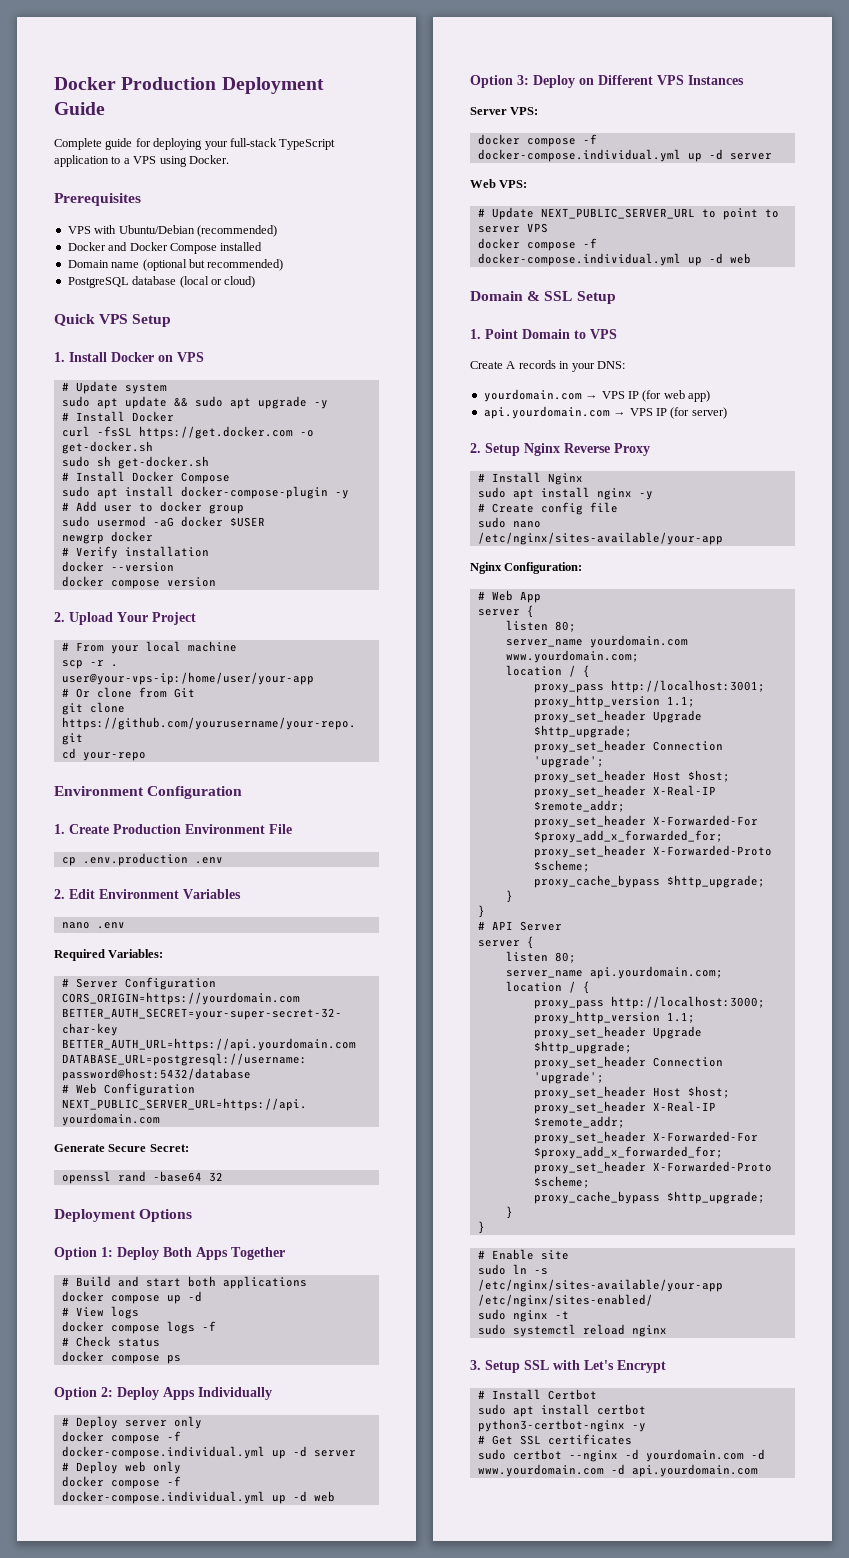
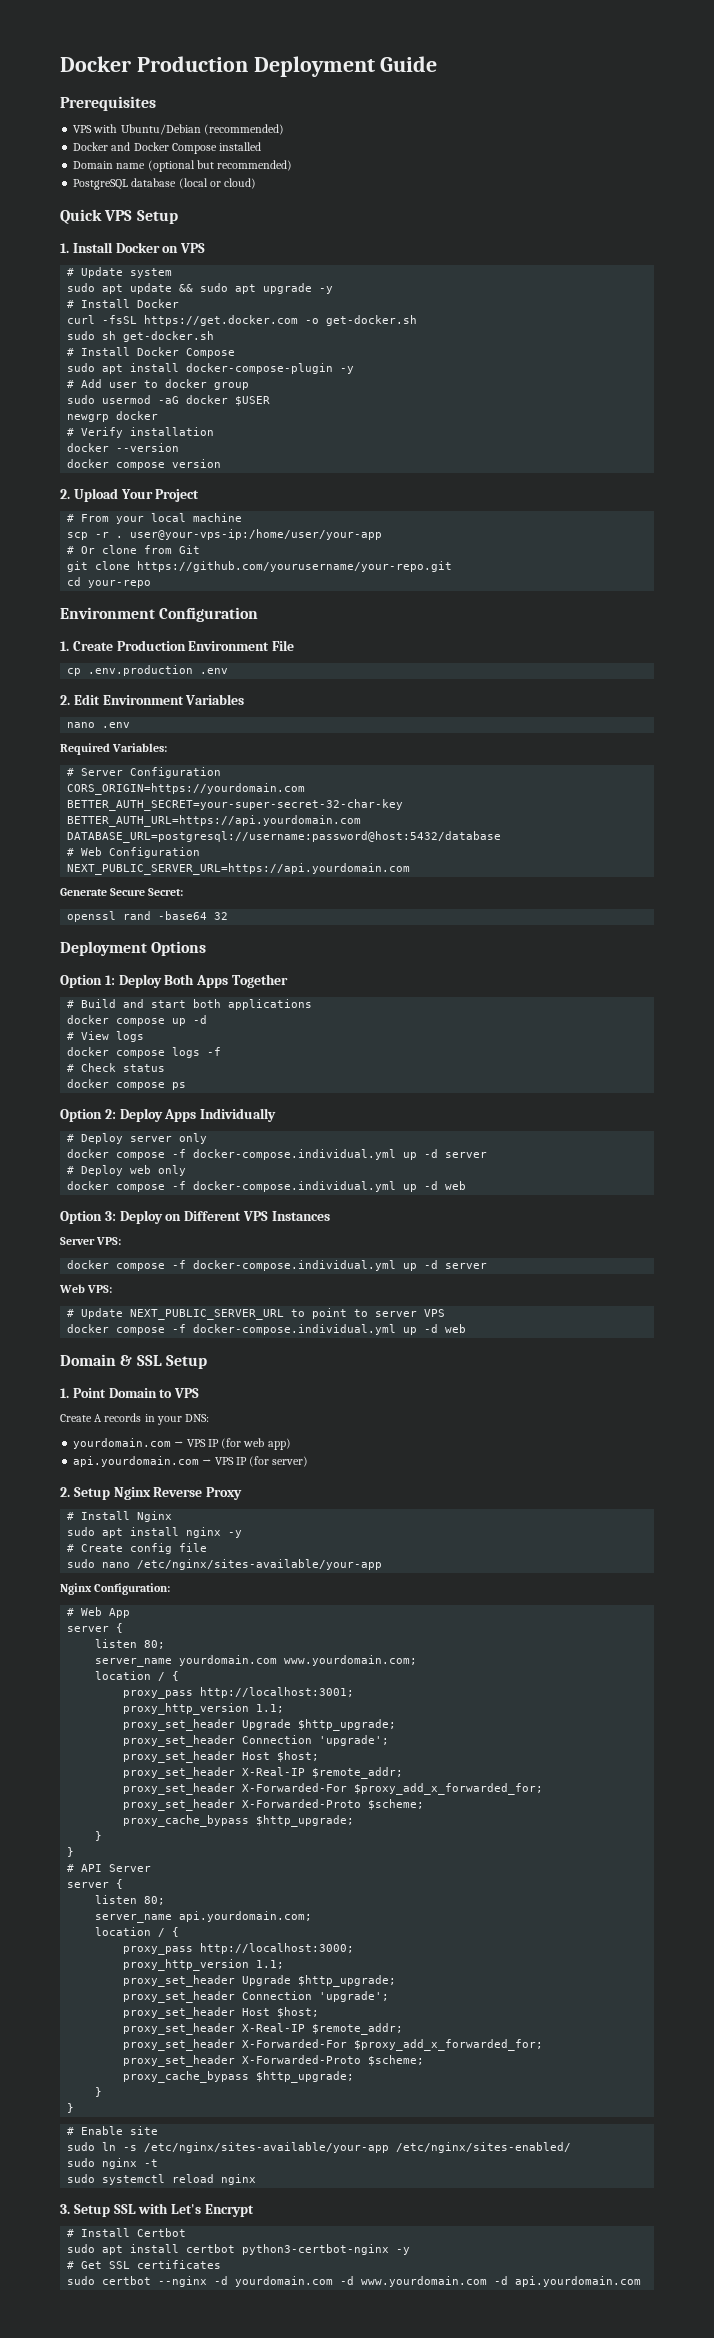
[54,138,336,150] [54,155,229,167] // Complete guide for deploying your full-stack TypeScript application to a VPS using Docker. -> (438, 64) none

